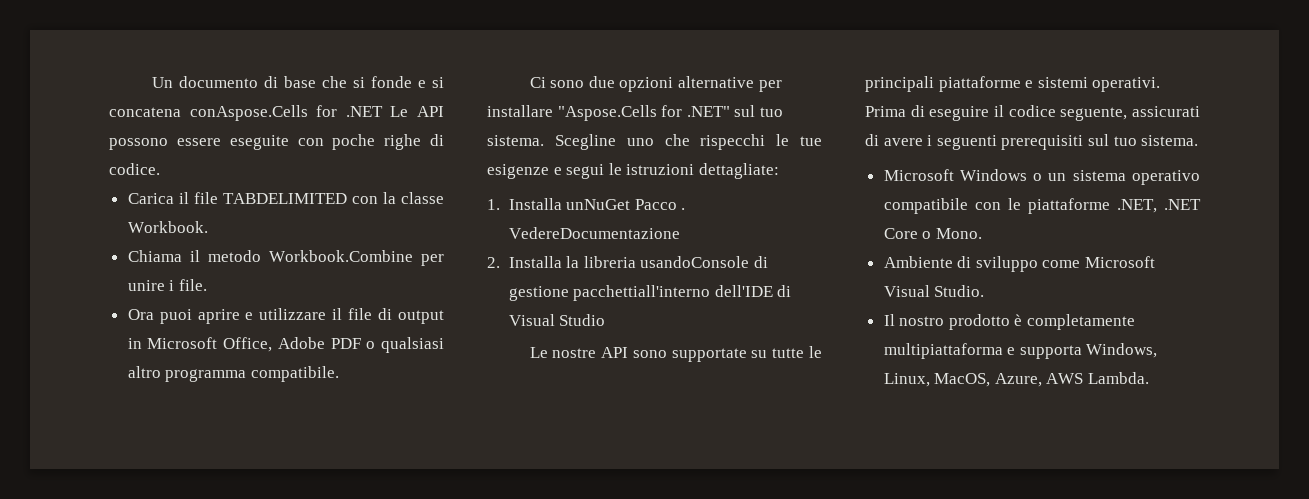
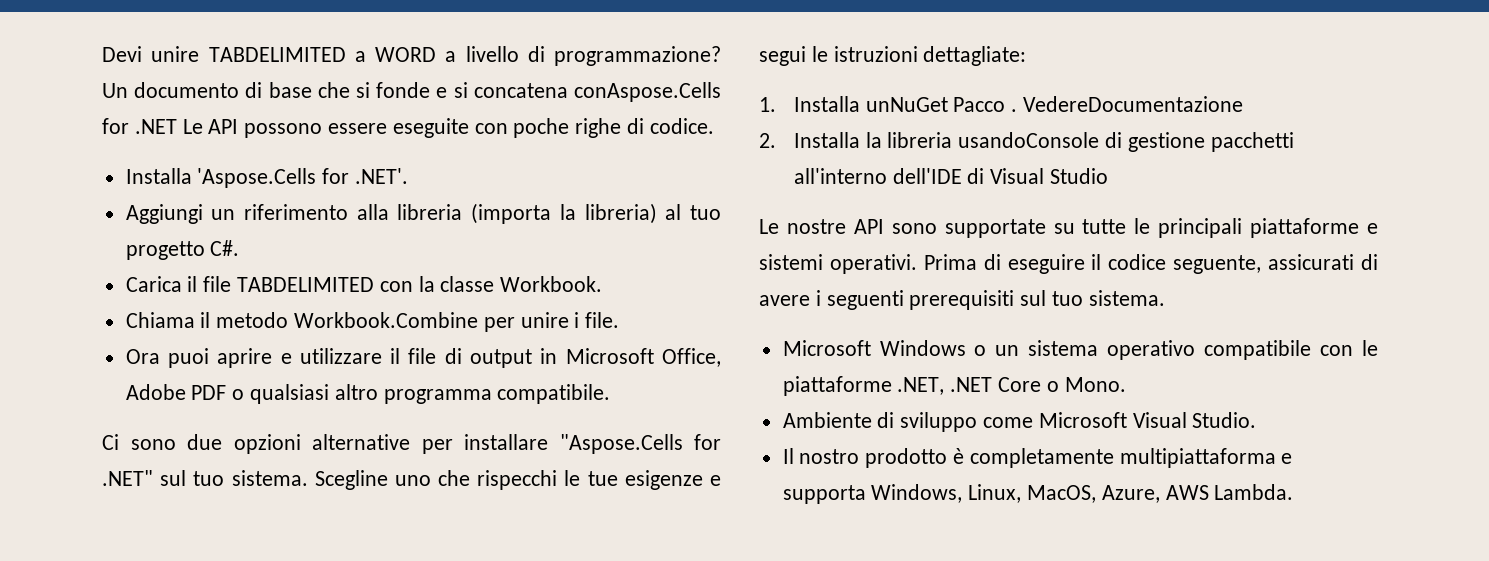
(151, 82) none -> [102,46,721,66] Devi unire TABDELIMITED a WORD a livello di programmazione?
(160, 169) none -> [125,168,409,188] [125,203,721,224] [125,240,240,260] // Installa 'Aspose.Cells for .NET'. // Aggiungi un riferimento alla libreria (importa la libreria) al tuo progetto C#.
[573,285,711,301] pacchettiall'interno -> [1210,132,1294,152] [793,168,887,184] pacchetti all'interno

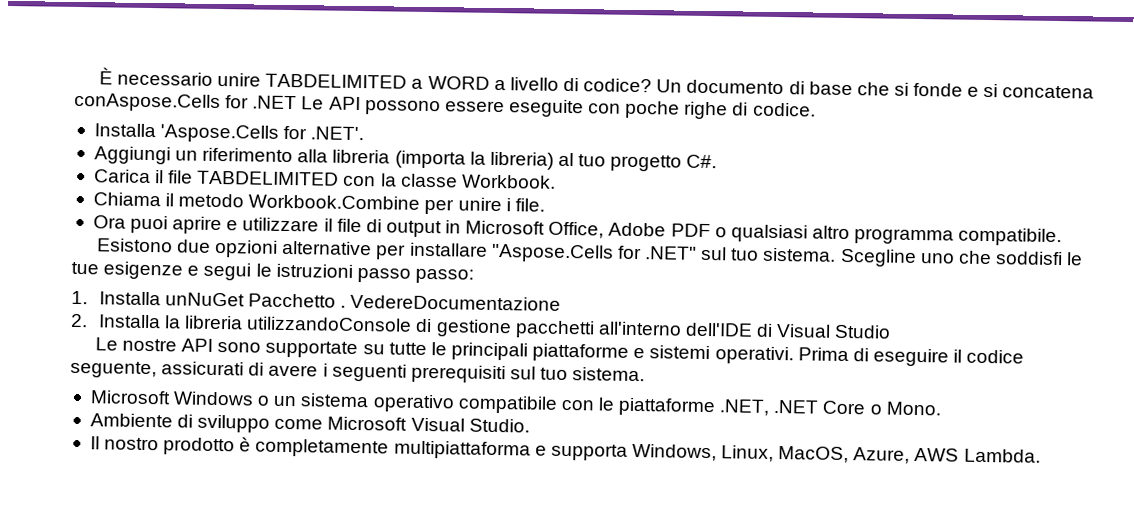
[102,46,142,62] Devi -> [98,67,214,86] È necessario
[554,46,721,66] programmazione? -> [583,78,653,93] codice?
[102,434,176,450] Ci sono -> [96,238,173,253] Esistono
[477,470,558,490] rispecchi -> [994,251,1063,266] soddisfi
[923,46,1027,66] dettagliate: -> [356,267,474,284] passo passo:
[953,97,1006,112] Pacco -> [248,293,337,308] Pacchetto
[958,132,1100,148] usandoConsole -> [246,316,413,332] utilizzandoConsole

